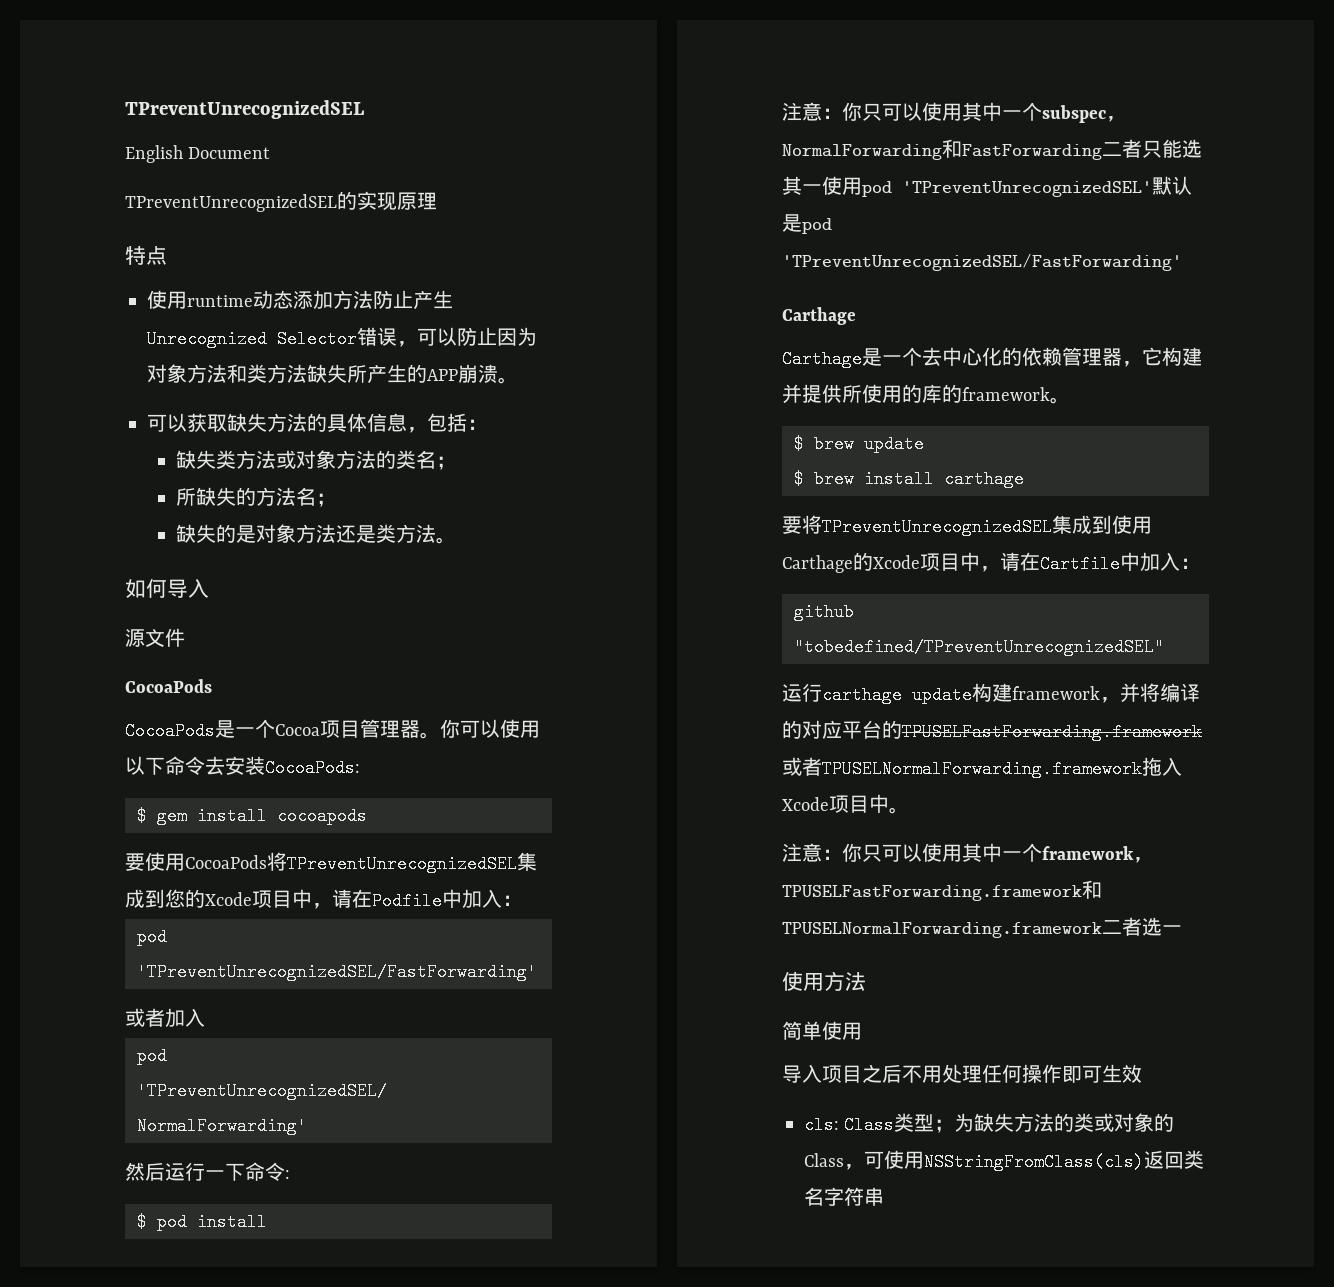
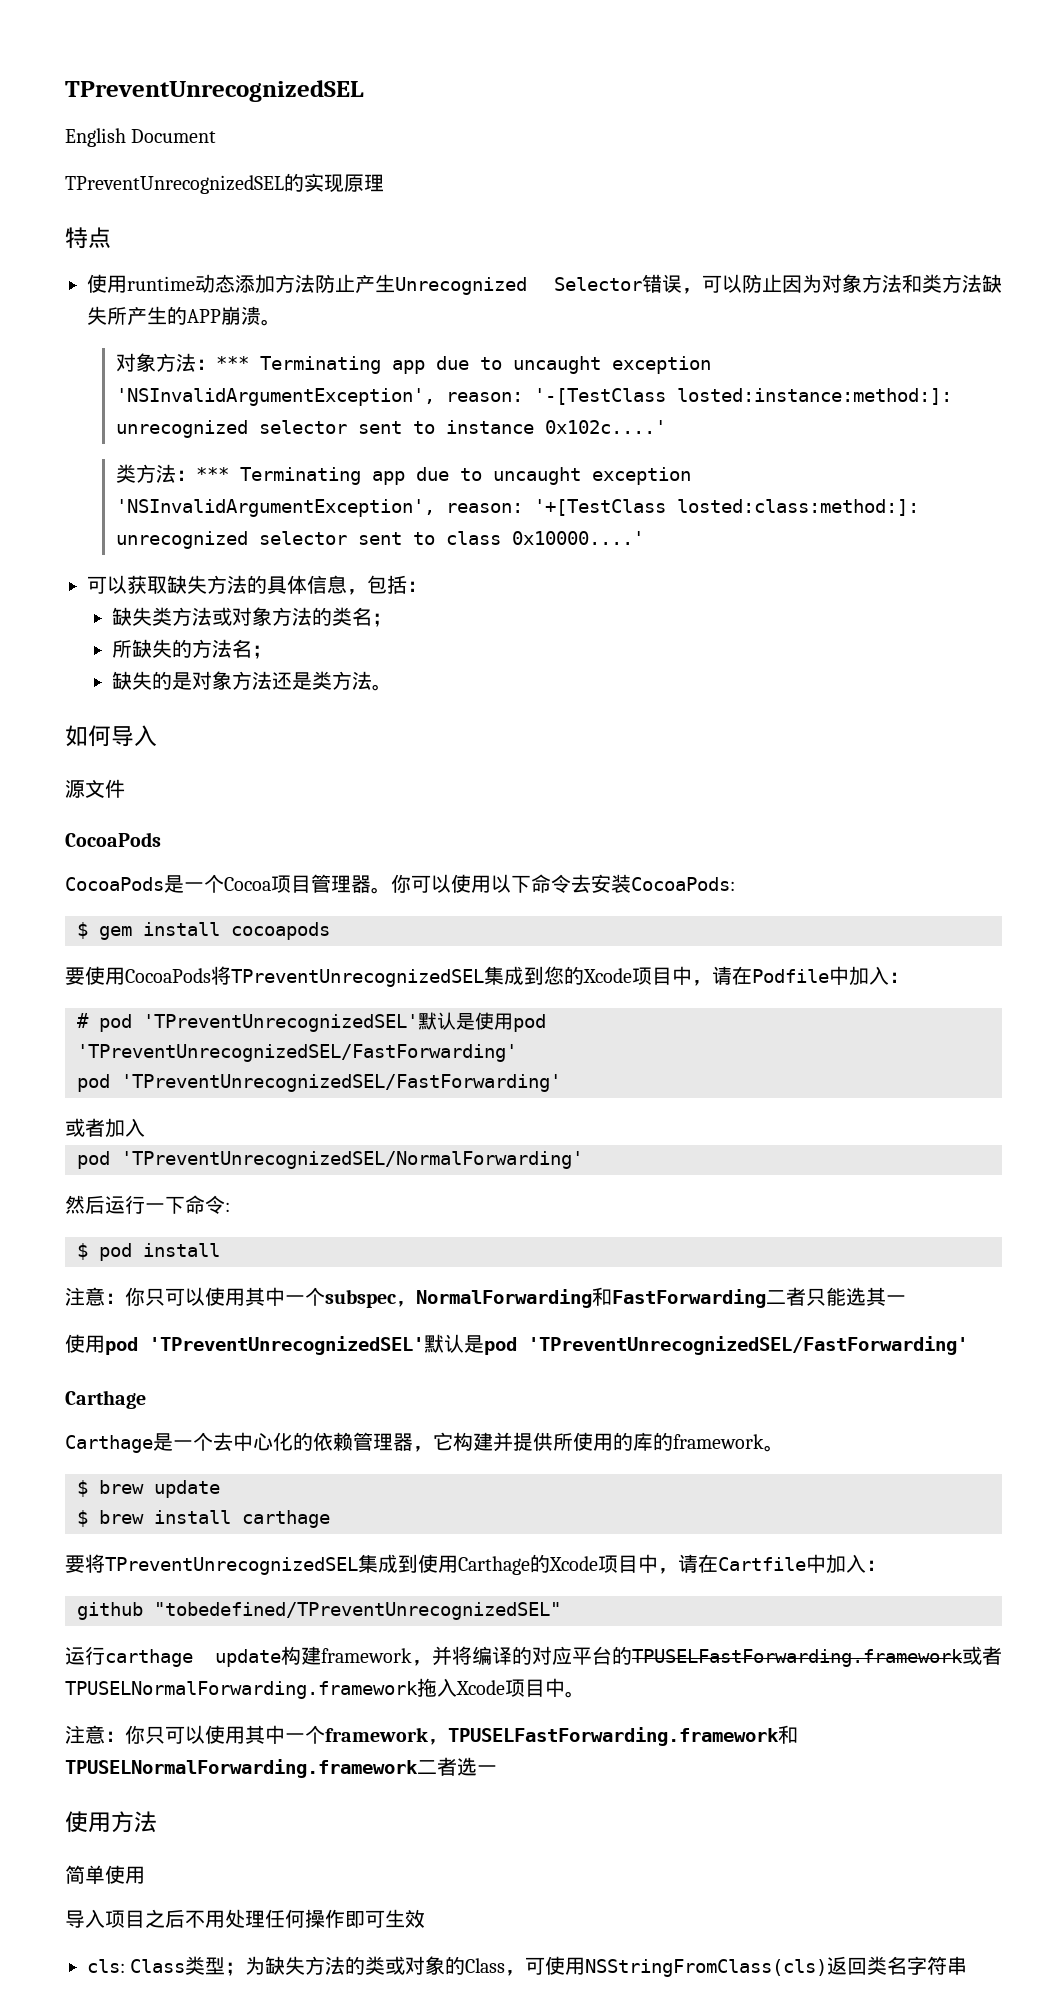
(518, 380) none -> [115,353,711,374] [115,388,952,406] [115,420,666,438] [115,464,691,485] [115,499,919,517] [115,531,644,549] // 对象方法：*** Terminating app due to uncaught exception 'NSInvalidArgumentException', reason: '-[TestClass losted:instance:method:]: unrecognized selector sent to instance 0x102c....' // 类方法：*** Terminating app due to uncaught exception 'NSInvalidArgumentException', reason: '+[TestClass losted:class:method:]: unrecognized selector sent to class 0x10000....'
(522, 900) none -> [77,1012,546,1032] [77,1044,517,1062] // # pod 'TPreventUnrecognizedSEL'默认是使用pod 'TPreventUnrecognizedSEL/FastForwarding'
(822, 188) none -> (906, 1299) //

